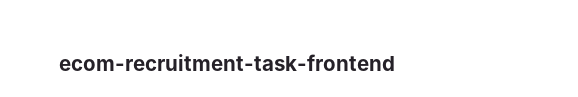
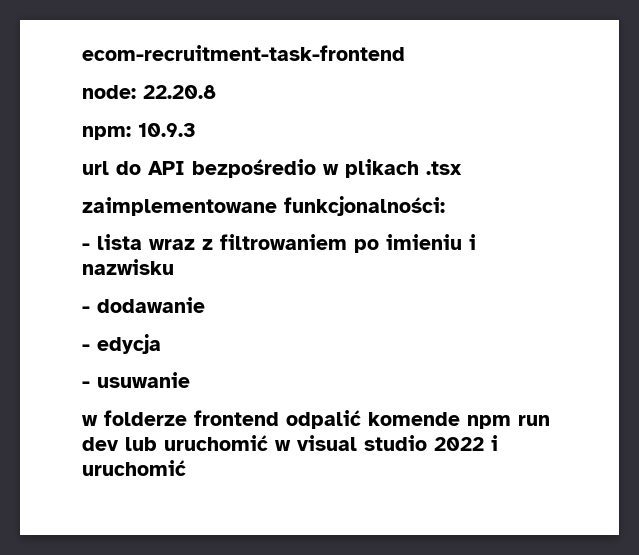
(395, 62) none -> [82,85,216,99] [82,123,196,140] [82,159,462,178] [82,196,445,216] [82,234,476,253] [82,259,174,275] [82,297,205,313] [82,334,161,354] [82,372,190,388] [82,410,550,429] [82,435,498,451] [82,460,186,476] // node: 22.20.8 // npm: 10.9.3 // url do API bezpośredio w plikach .tsx // zaimplementowane funkcjonalności: // - lista wraz z filtrowaniem po imieniu i nazwisku // - dodawanie // - edycja // - usuwanie // w folderze frontend odpalić komende npm run dev lub uruchomić w visual studio 2022 i uruchomić

